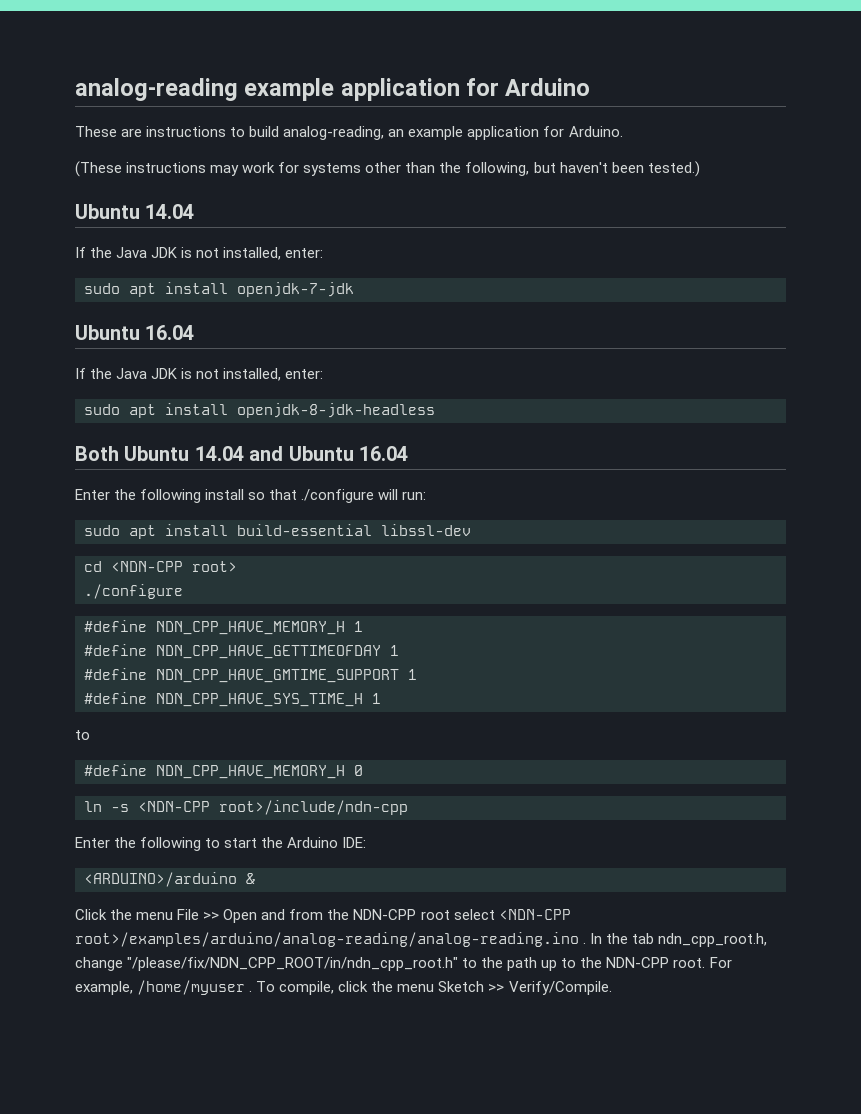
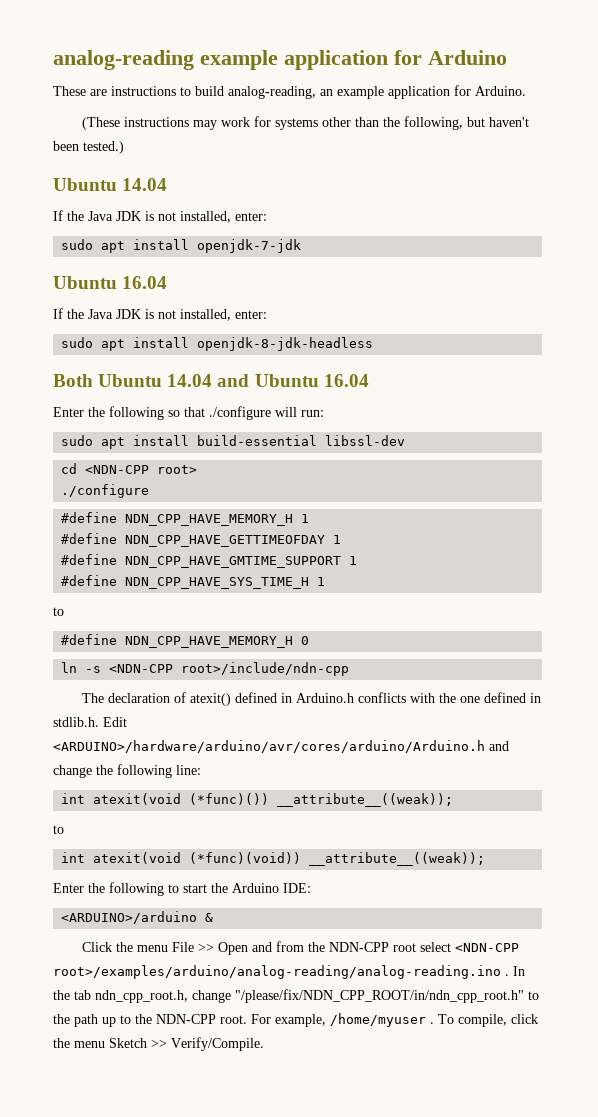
[205,489,245,500] install -> (164, 413) none
(408, 807) none -> [81,692,541,706] [53,717,127,727] [53,740,509,753] [53,764,201,778] [61,793,454,807] [53,825,64,834] [61,852,486,866] // The declaration of atexit() defined in Arduino.h conflicts with the one defined in stdlib.h. Edit <ARDUINO>/hardware/arduino/avr/cores/arduino/Arduino.h and change the following line: // int atexit(void (*func)()) __attribute__((weak)); // to // int atexit(void (*func)(void)) __attribute__((weak));

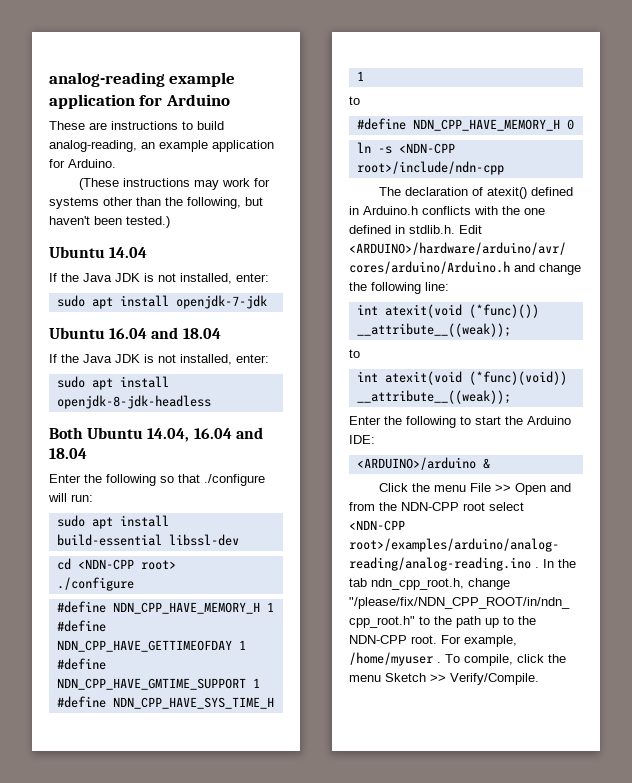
(168, 282) none -> [151,327,221,339] and 18.04
[167,374,369,387] 14.04 and Ubuntu 16.04 -> [147,427,263,442] [49,448,87,459] 14.04, 16.04 and 18.04

